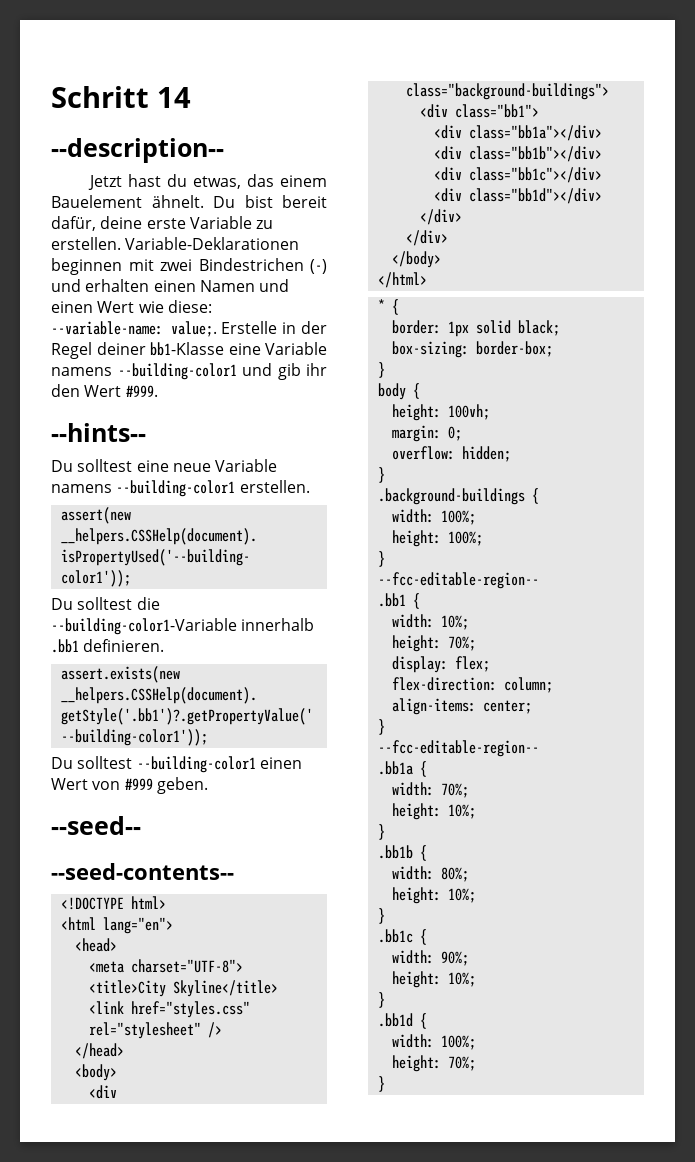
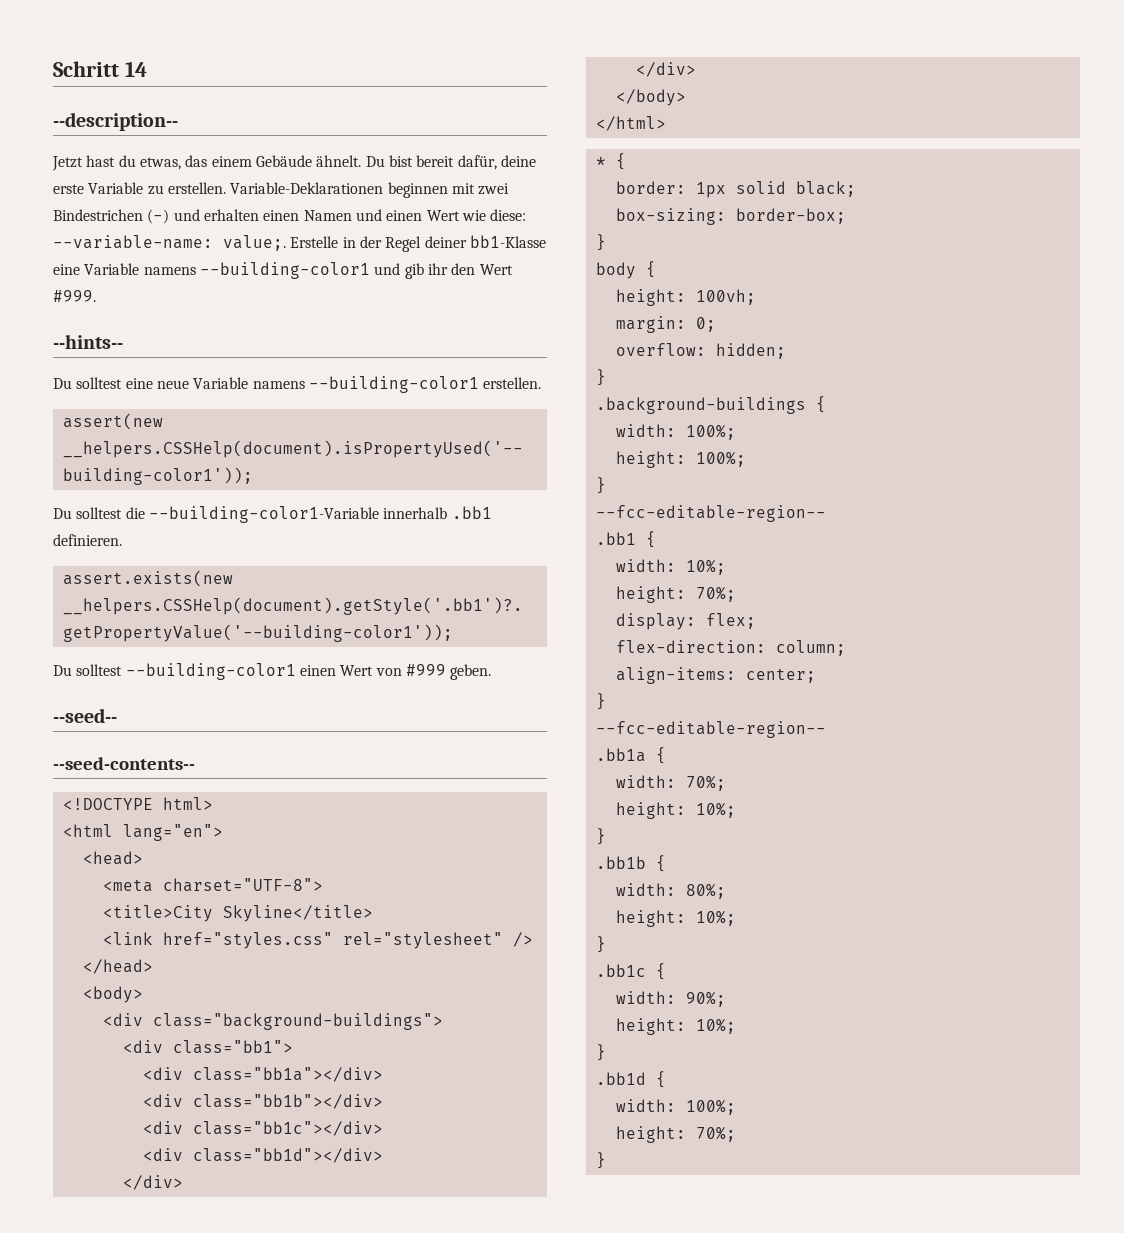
[51,195,142,208] Bauelement -> [255,155,312,167] Gebäude

